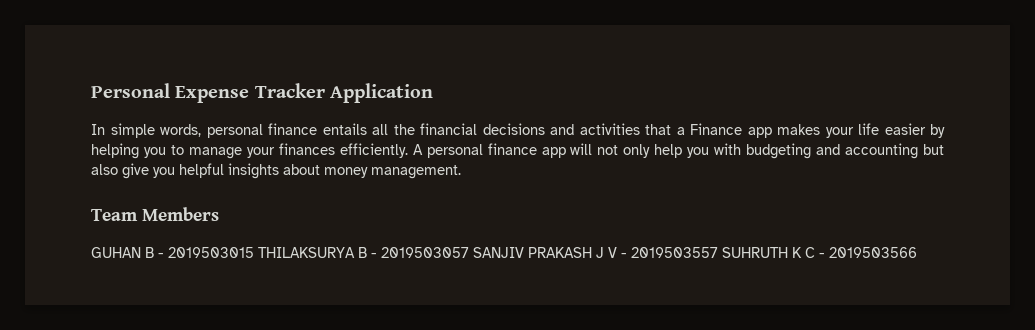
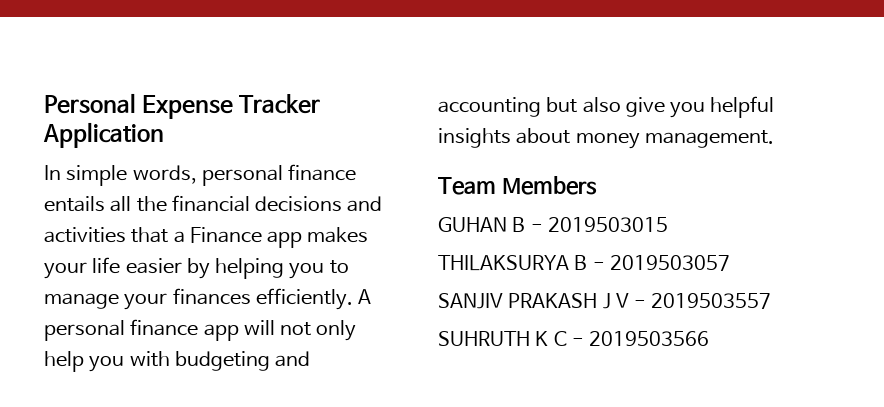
(254, 252) none -> (668, 224) //
(469, 252) none -> (730, 263) //
(718, 252) none -> (772, 301) //

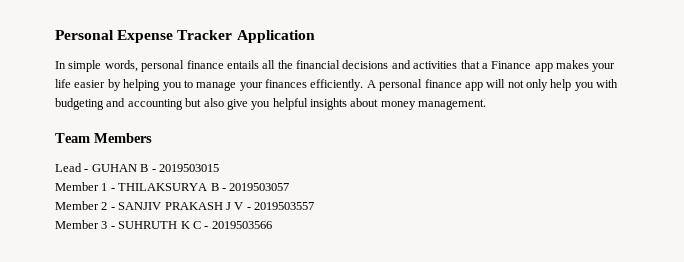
(597, 185) none -> [55,163,89,172] Lead -
(668, 224) none -> [55,182,115,191] Member 1 -
(730, 263) none -> [55,201,115,210] Member 2 -
(772, 301) none -> [55,220,115,229] Member 3 -

